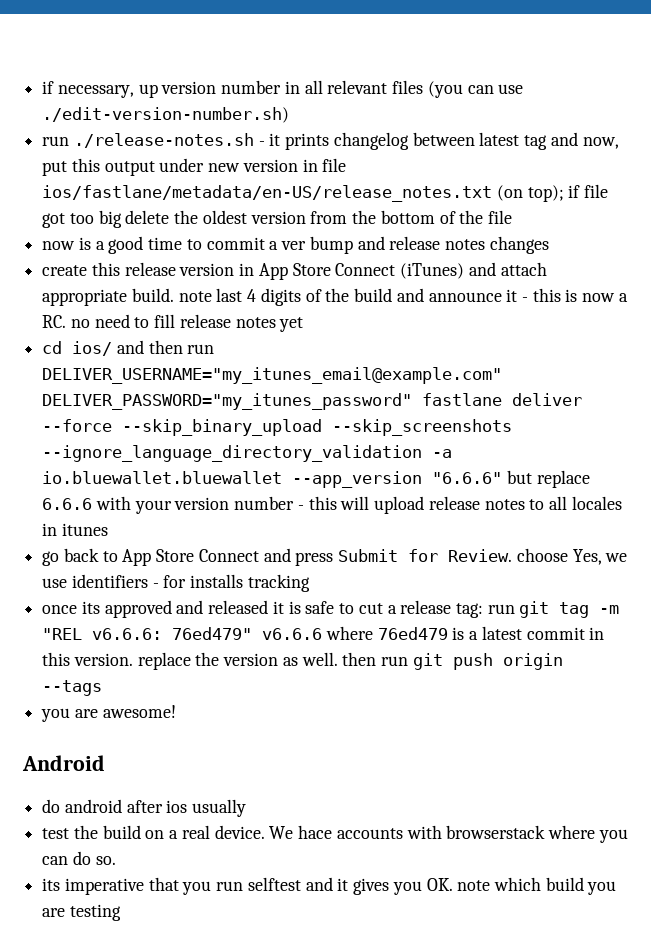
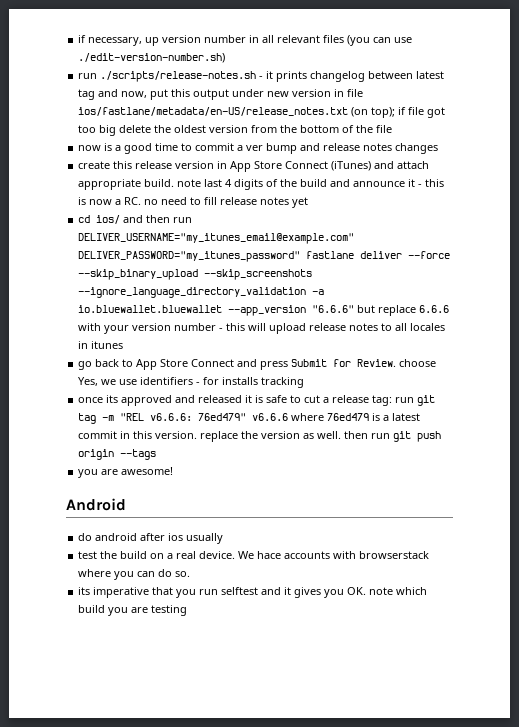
[73,133,254,148] ./release-notes.sh -> [100,71,257,82] ./scripts/release-notes.sh

